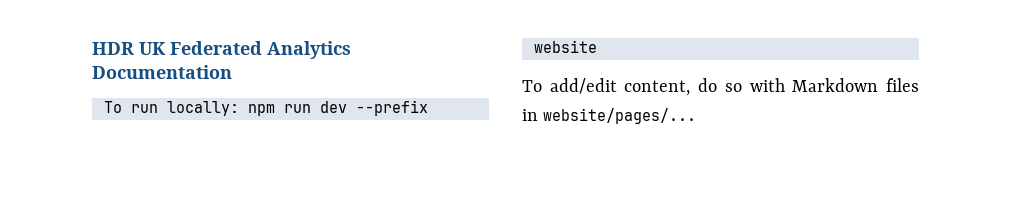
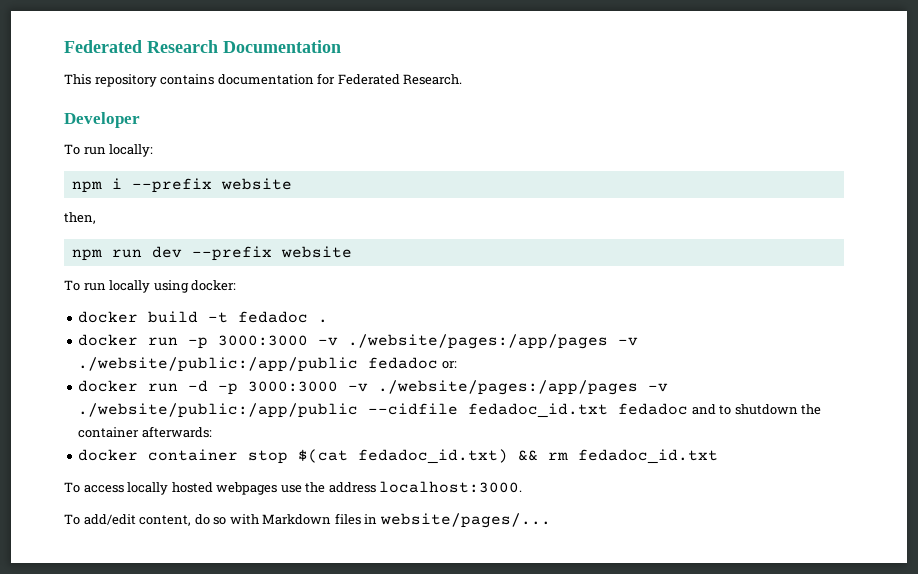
[92,41,351,59] [92,65,232,79] [103,101,239,116] HDR UK Federated Analytics Documentation // To run locally: -> [64,40,341,53] [64,73,463,87] [64,112,140,128] [64,144,154,157] [71,178,292,193] [64,212,96,224] Federated Research Documentation // This repository contains documentation for Federated Research. // Developer // To run locally: // npm i --prefix website // then, //
(597, 46) none -> [64,280,237,293] [78,311,329,323] [78,334,639,349] [78,357,457,372] [78,380,669,395] [78,403,822,418] [78,426,212,438] [78,449,719,464] [64,481,523,495] // To run locally using docker: // docker build -t fedadoc . // docker run -p 3000:3000 -v ./website/pages:/app/pages -v ./website/public:/app/public fedadoc or: // docker run -d -p 3000:3000 -v ./website/pages:/app/pages -v ./website/public:/app/public --cidfile fedadoc_id.txt fedadoc and to shutdown the container afterwards: // docker container stop $(cat fedadoc_id.txt) && rm fedadoc_id.txt // To access locally hosted webpages use the address localhost:3000.

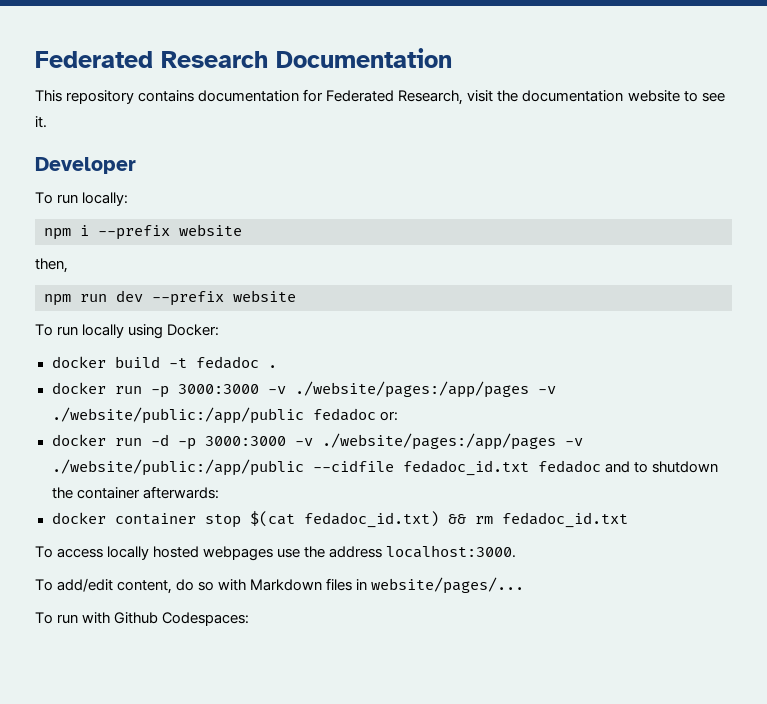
[403,74,463,85] Research. -> [398,90,725,105] [35,116,47,128] Research, visit the documentation website to see it.
[191,280,237,291] docker: -> [167,324,220,336] Docker:
(551, 520) none -> [35,612,250,626] // To run with Github Codespaces:

